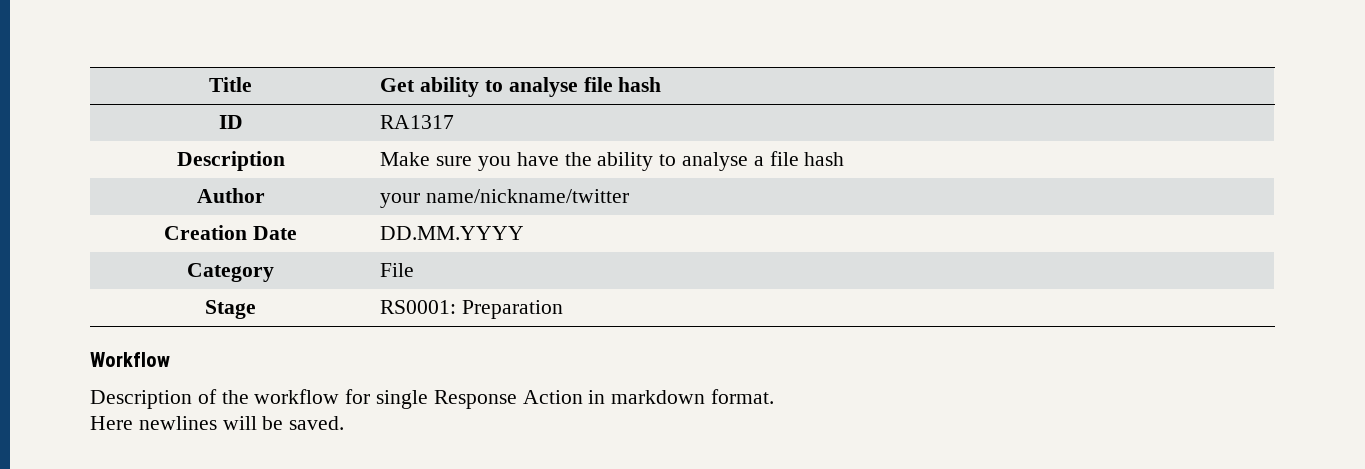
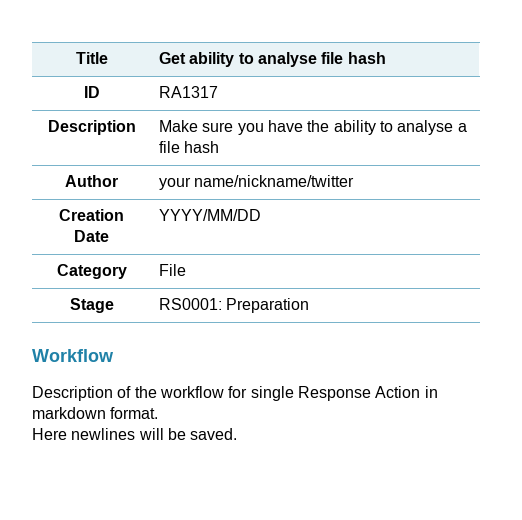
[380,226,525,240] DD.MM.YYYY -> [158,209,261,221] YYYY/MM/DD

